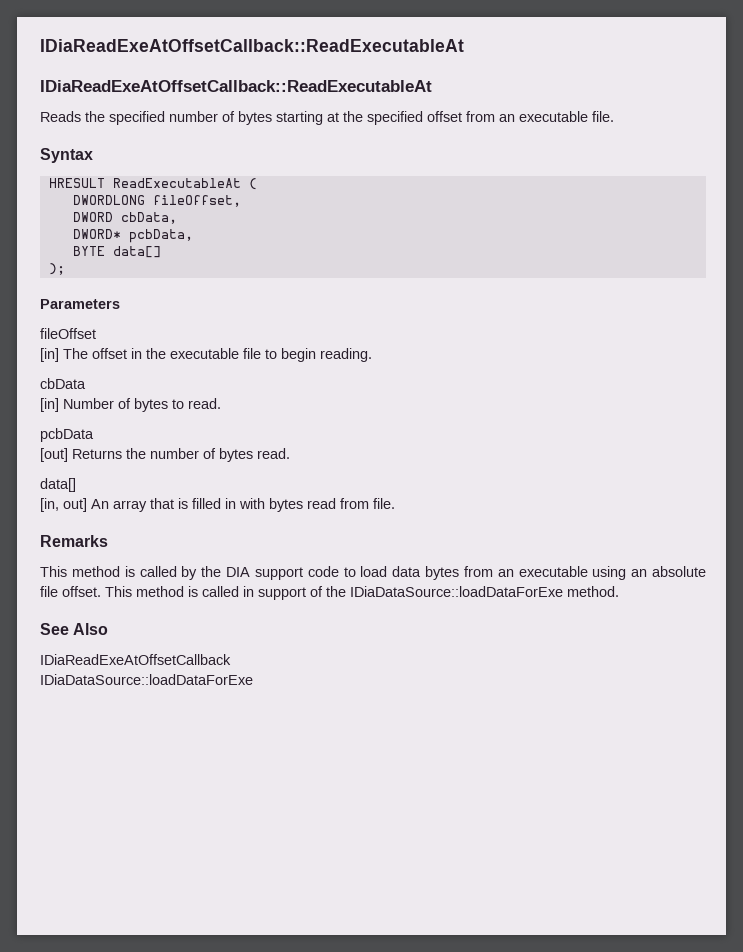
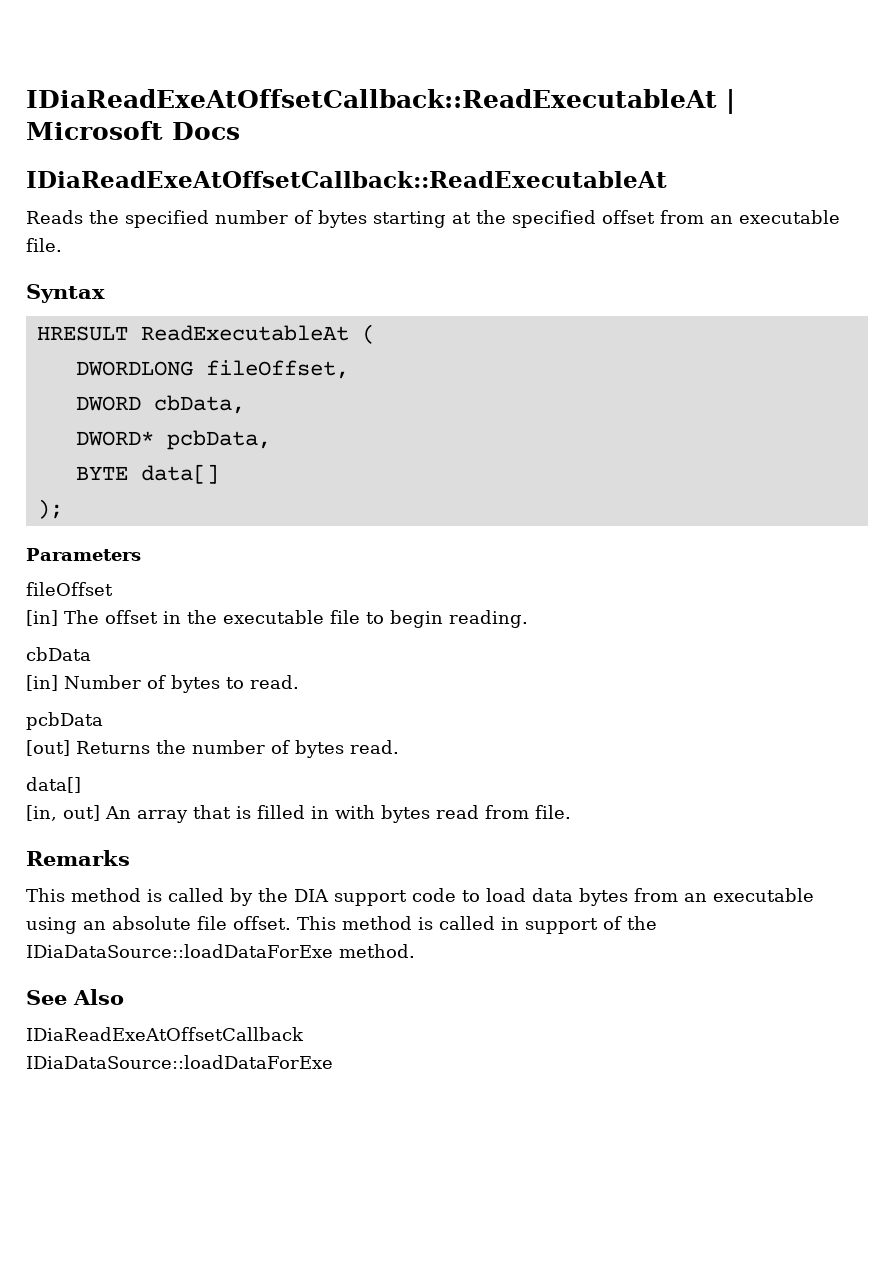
[40,39,464,52] IDiaReadExeAtOffsetCallback::ReadExecutableAt -> [26,89,735,114] [26,121,240,140] IDiaReadExeAtOffsetCallback::ReadExecutableAt | Microsoft Docs

